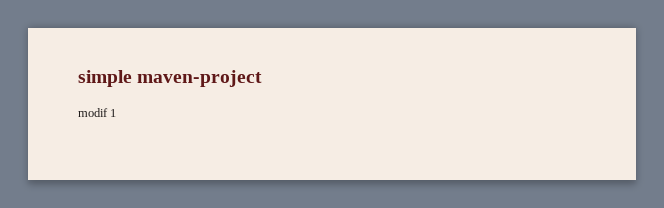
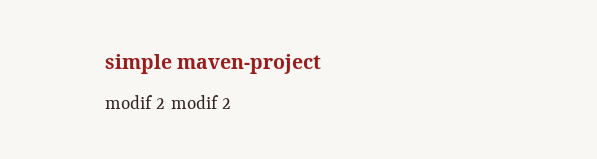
[110,109,117,117] 1 -> [156,95,231,109] 2 modif 2

